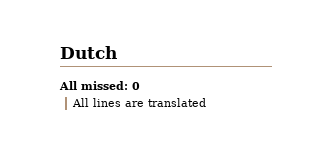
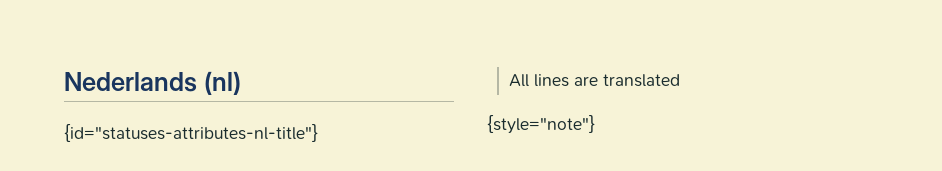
[60,46,117,59] [59,81,140,90] Dutch // All missed: 0 -> [64,71,241,95] [64,124,318,142] Nederlands (nl) // {id="statuses-attributes-nl-title"}
(207, 102) none -> [487,115,595,134] // {style="note"}

